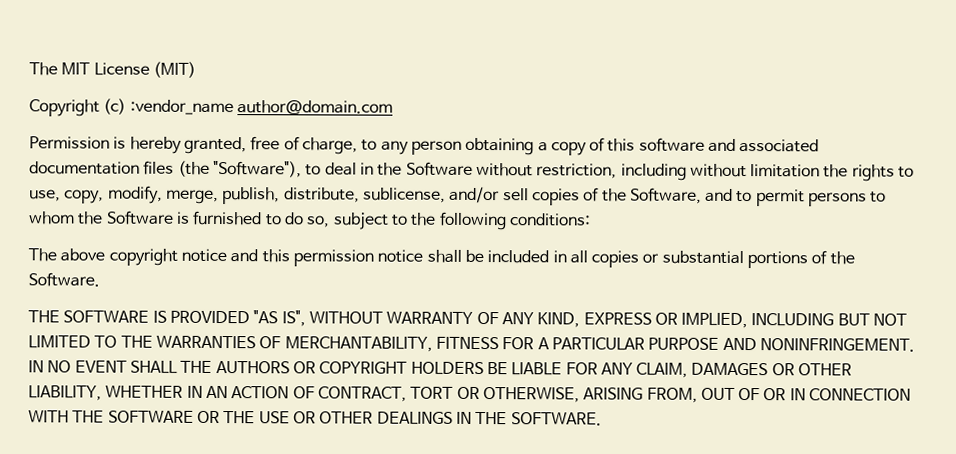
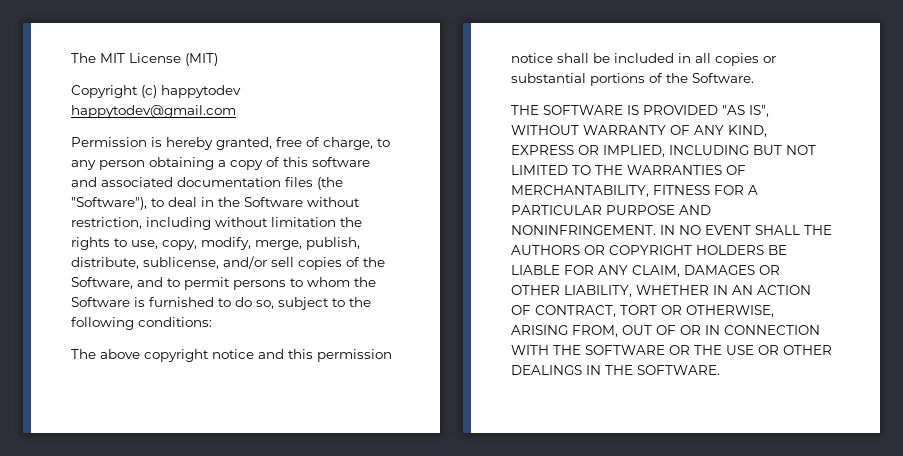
[129,99,393,116] :vendor_name author@domain.com -> [161,85,241,98] [71,105,236,118] happytodev happytodev@gmail.com

